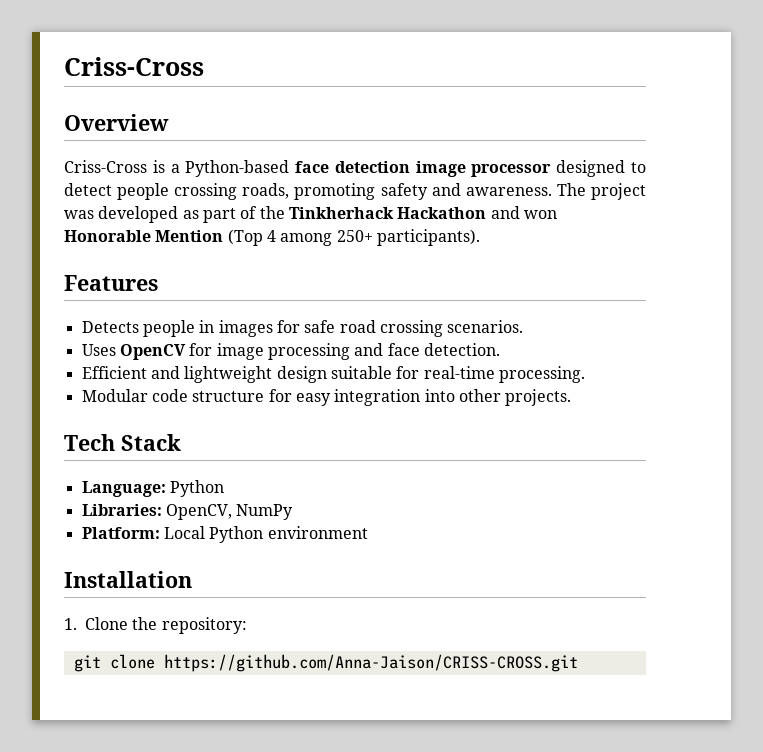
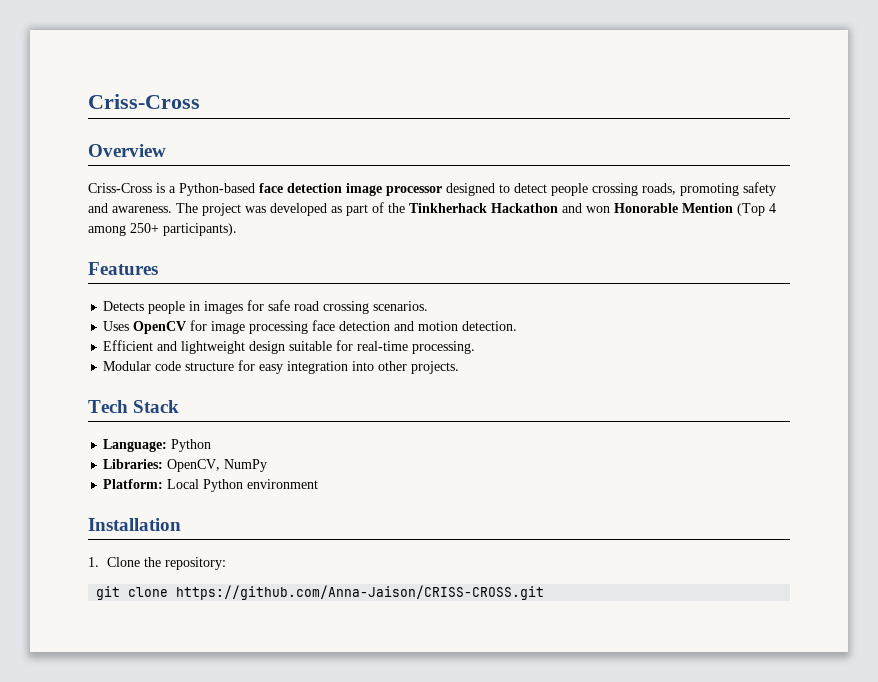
[354,343,420,356] and face -> [312,320,459,331] face detection and motion

